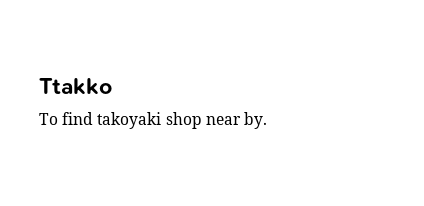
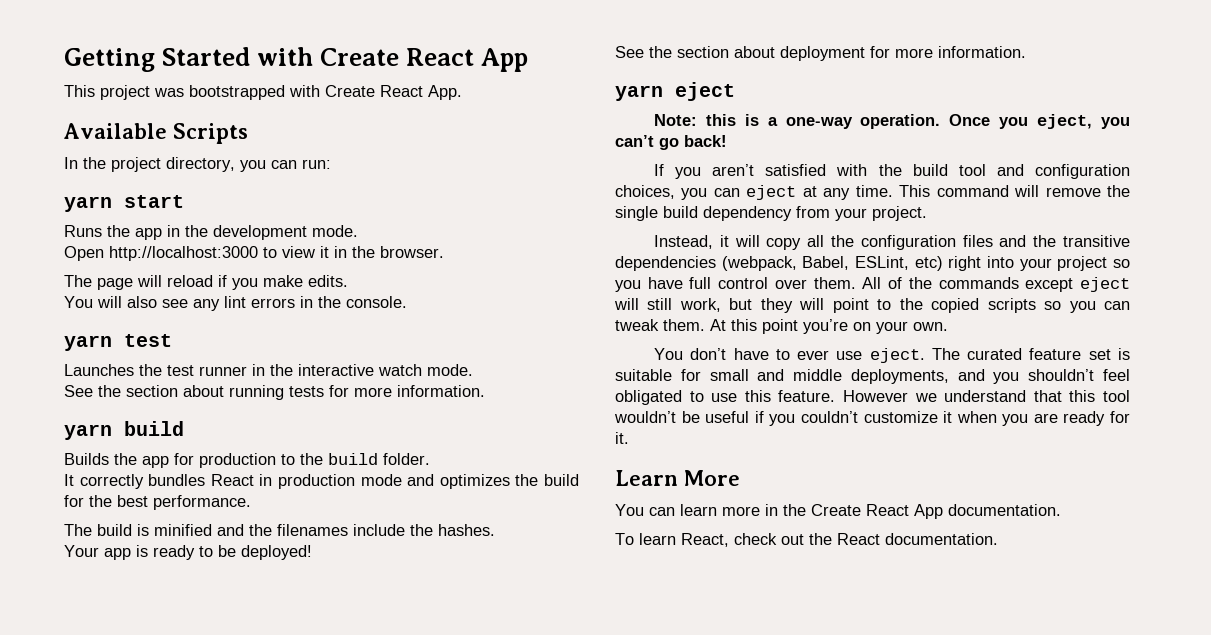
[39,78,112,95] [39,112,267,129] Ttakko // To find takoyaki shop near by. -> [64,47,529,72] [64,85,462,100] [64,123,248,144] [64,157,331,172] [64,195,184,212] [64,225,358,240] [64,246,444,261] [64,275,348,290] [64,296,407,311] [64,334,172,351] [64,364,473,376] [64,385,485,400] [64,421,184,440] [64,453,430,468] [64,474,580,489] [64,495,251,510] [64,524,495,536] [64,545,312,560] [615,46,1026,61] [615,82,735,101] [654,114,1130,129] [615,135,727,150] [654,164,1130,179] [615,185,1130,200] [615,206,927,221] [654,235,1130,250] [615,256,1130,271] [615,277,1130,292] [614,298,1130,313] [615,319,948,334] [654,348,1130,363] [615,369,1130,384] [615,390,1130,405] [614,411,1130,426] [615,432,629,444] [615,470,740,486] [615,504,1061,519] [615,533,998,547] Getting Started with Create React App // This project was bootstrapped with Create React App. // Available Scripts // In the project directory, you can run: // yarn start // Runs the app in the development mode. // Open http://localhost:3000 to view it in the browser. // The page will reload if you make edits. // You will also see any lint errors in the console. // yarn test // Launches the test runner in the interactive watch mode. // See the section about running tests for more information. // yarn build // Builds the app for production to the build folder. // It correctly bundles React in production mode and optimizes the build for the best performance. // The build is minified and the filenames include the hashes. // Your app is ready to be deployed! // See the section about deployment for more information. // yarn eject // Note: this is a one-way operation. Once you eject, you can’t go back! // If you aren’t satisfied with the build tool and configuration choices, you can eject at any time. This command will remove the single build dependency from your project. // Instead, it will copy all the configuration files and the transitive dependencies (webpack, Babel, ESLint, etc) right into your project so you have full control over them. All of the commands except eject will still work, but they will point to the copied scripts so you can tweak them. At this point you’re on your own. // You don’t have to ever use eject. The curated feature set is suitable for small and middle deployments, and you shouldn’t feel obligated to use this feature. However we understand that this tool wouldn’t be useful if you couldn’t customize it when you are ready for it. // Learn More // You can learn more in the Create React App documentation. // To learn React, check out the React documentation.

